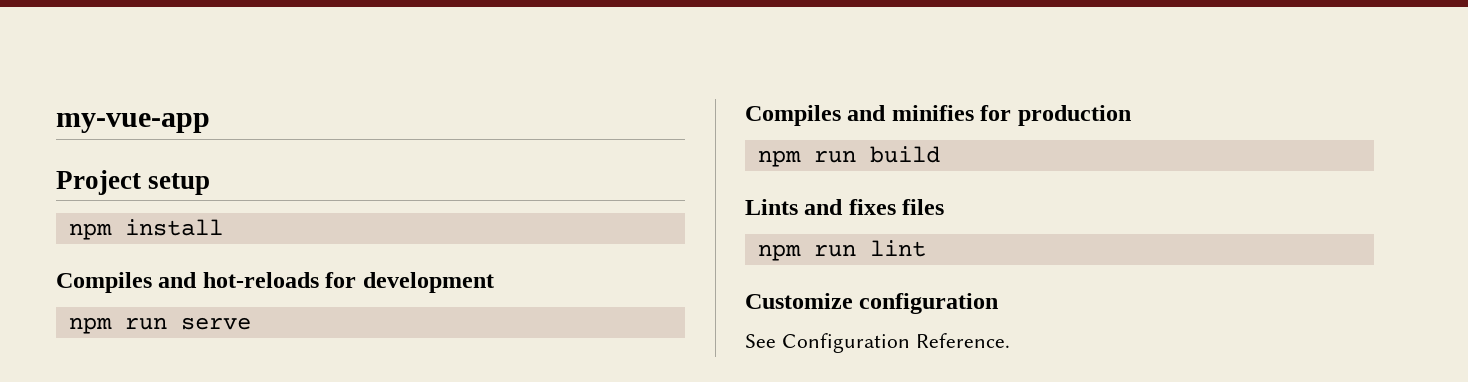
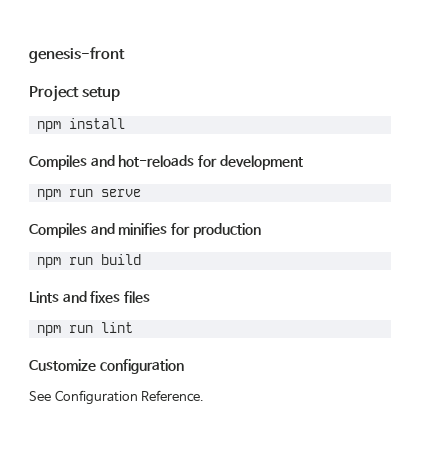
[56,113,210,133] my-vue-app -> [29,47,125,63] genesis-front

